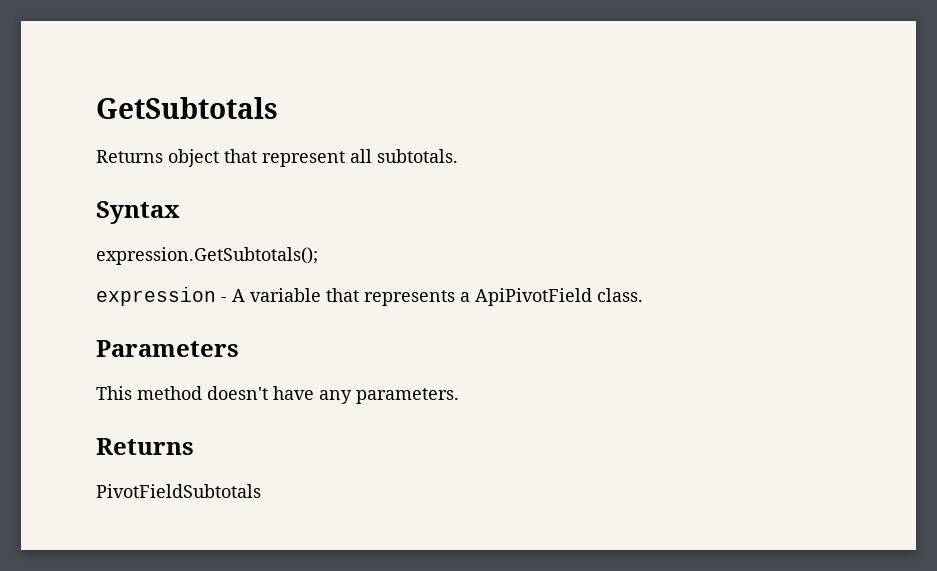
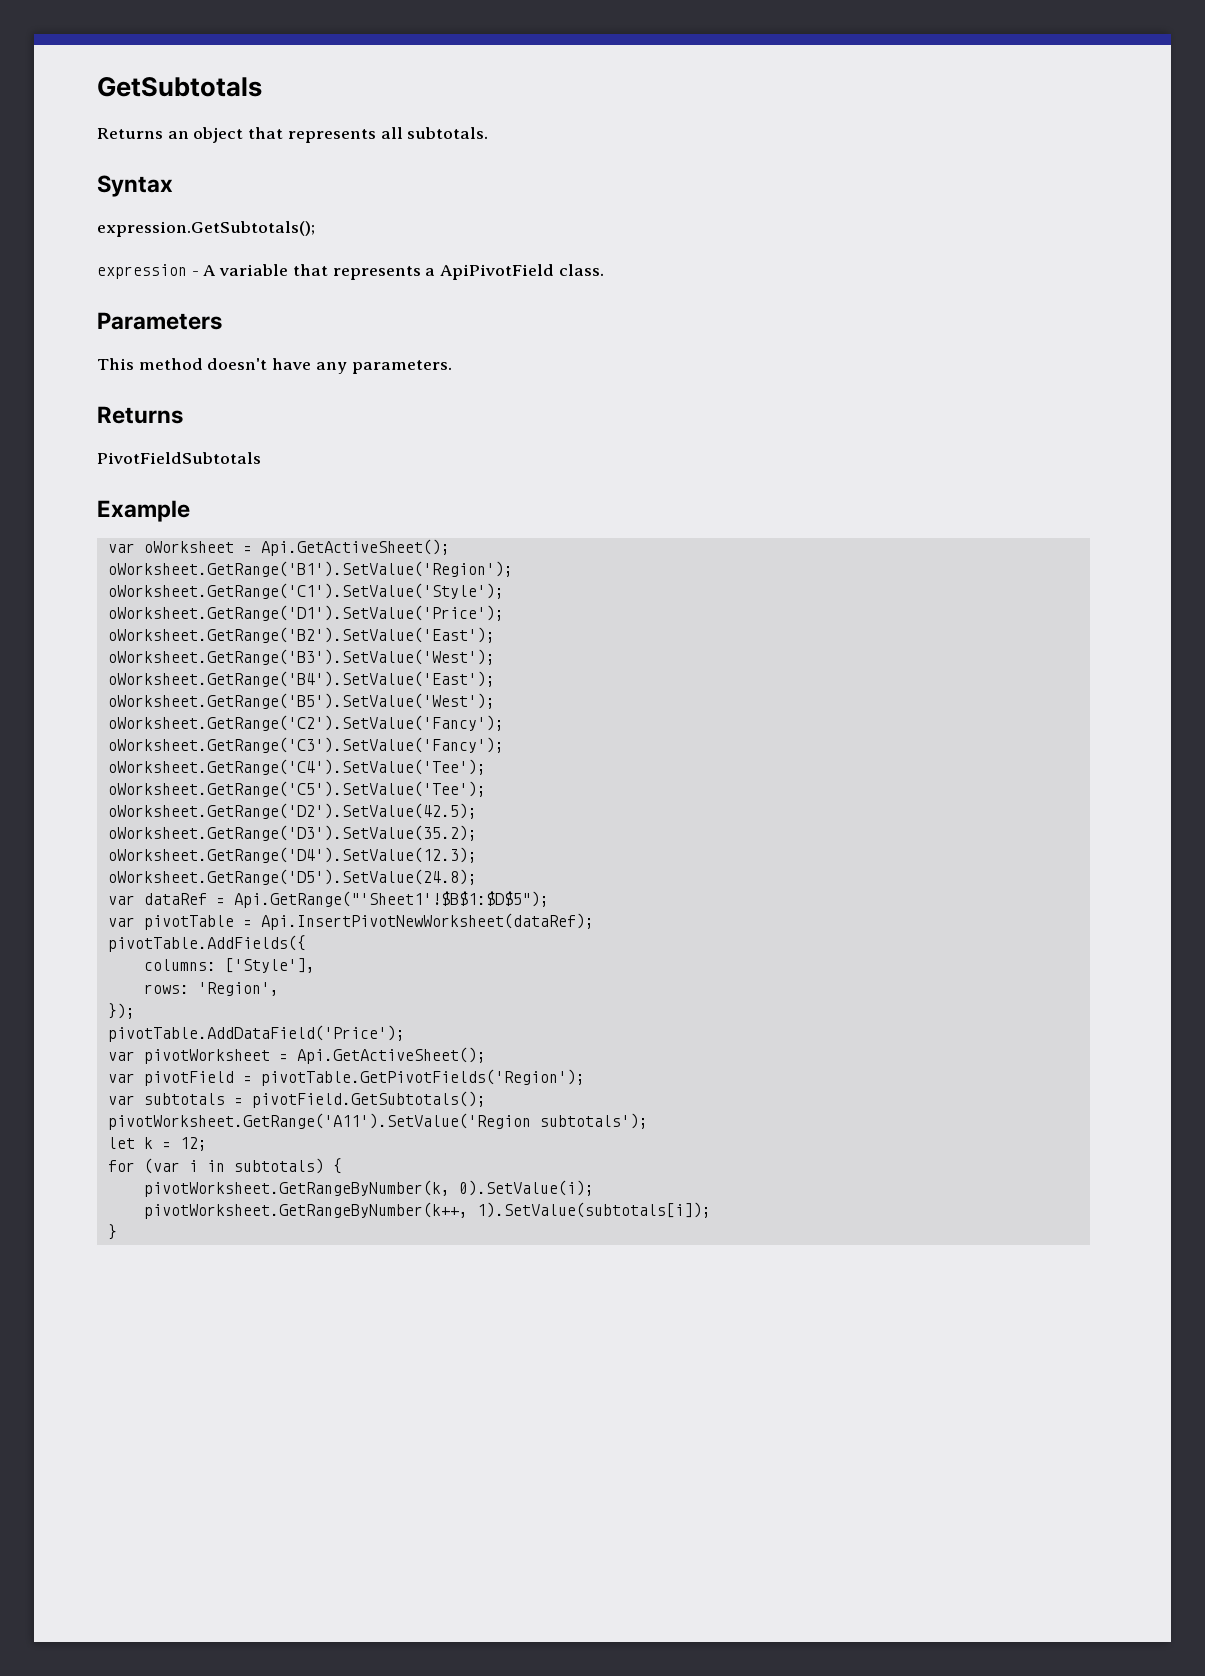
(163, 156) none -> [167,131,189,139] an
[262,151,345,167] represent -> [287,129,376,143] represents
(261, 491) none -> [97,500,190,522] [107,539,450,556] [107,561,513,577] [107,583,504,599] [107,605,504,621] [107,627,495,643] [107,649,495,665] [107,671,495,687] [107,693,495,709] [107,715,504,731] [107,737,504,753] [107,759,486,775] [107,781,486,797] [107,803,477,819] [107,825,477,841] [107,847,477,863] [107,869,477,885] [107,891,549,908] [107,913,594,930] [107,935,306,952] [143,958,315,973] [143,982,279,996] [107,1003,135,1019] [107,1025,405,1042] [107,1047,486,1064] [107,1069,585,1086] [107,1091,486,1108] [107,1113,648,1130] [107,1137,207,1151] [107,1158,342,1174] [143,1180,594,1197] [143,1202,711,1219] [107,1224,117,1240] // Example // var oWorksheet = Api.GetActiveSheet(); // oWorksheet.GetRange('B1').SetValue('Region'); // oWorksheet.GetRange('C1').SetValue('Style'); // oWorksheet.GetRange('D1').SetValue('Price'); // oWorksheet.GetRange('B2').SetValue('East'); // oWorksheet.GetRange('B3').SetValue('West'); // oWorksheet.GetRange('B4').SetValue('East'); // oWorksheet.GetRange('B5').SetValue('West'); // oWorksheet.GetRange('C2').SetValue('Fancy'); // oWorksheet.GetRange('C3').SetValue('Fancy'); // oWorksheet.GetRange('C4').SetValue('Tee'); // oWorksheet.GetRange('C5').SetValue('Tee'); // oWorksheet.GetRange('D2').SetValue(42.5); // oWorksheet.GetRange('D3').SetValue(35.2); // oWorksheet.GetRange('D4').SetValue(12.3); // oWorksheet.GetRange('D5').SetValue(24.8); // var dataRef = Api.GetRange("'Sheet1'!$B$1:$D$5"); // var pivotTable = Api.InsertPivotNewWorksheet(dataRef); // pivotTable.AddFields({ // columns: ['Style'], // rows: 'Region', // }); // pivotTable.AddDataField('Price'); // var pivotWorksheet = Api.GetActiveSheet(); // var pivotField = pivotTable.GetPivotFields('Region'); // var subtotals = pivotField.GetSubtotals(); // pivotWorksheet.GetRange('A11').SetValue('Region subtotals'); // let k = 12; // for (var i in subtotals) { // pivotWorksheet.GetRangeByNumber(k, 0).SetValue(i); // pivotWorksheet.GetRangeByNumber(k++, 1).SetValue(subtotals[i]); // }

